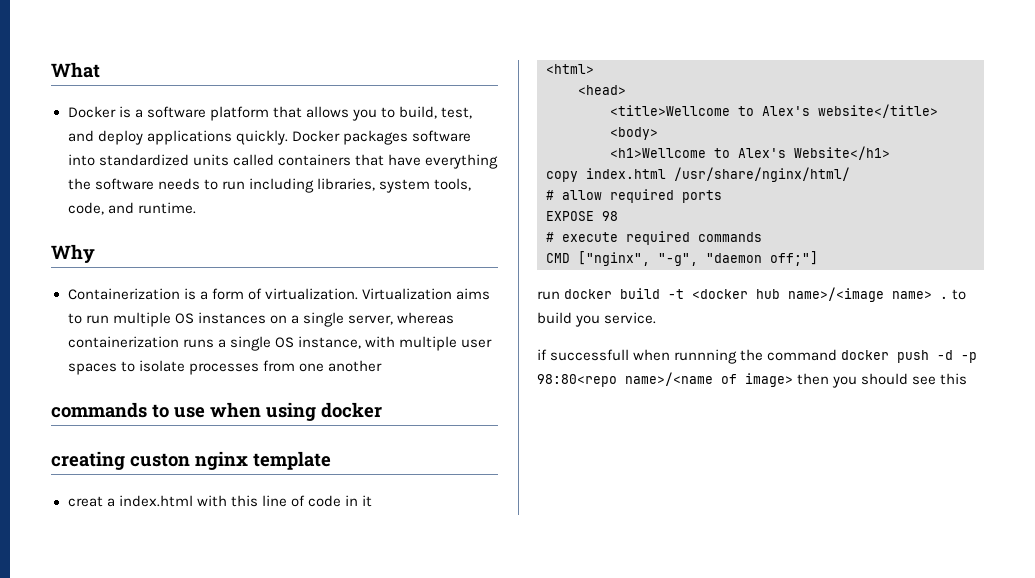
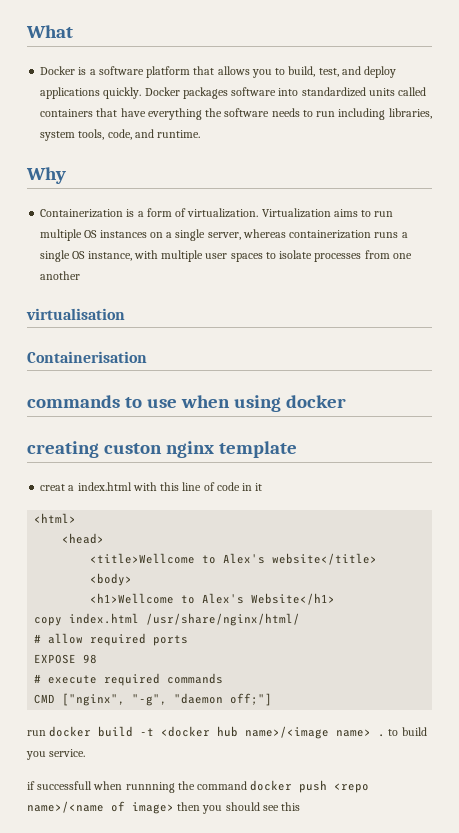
(382, 366) none -> [26,308,125,320] [27,351,147,363] // virtualisation // Containerisation
[937,350,978,363] [537,374,617,387] -d -p 98:80<repo -> [334,783,370,793] <repo

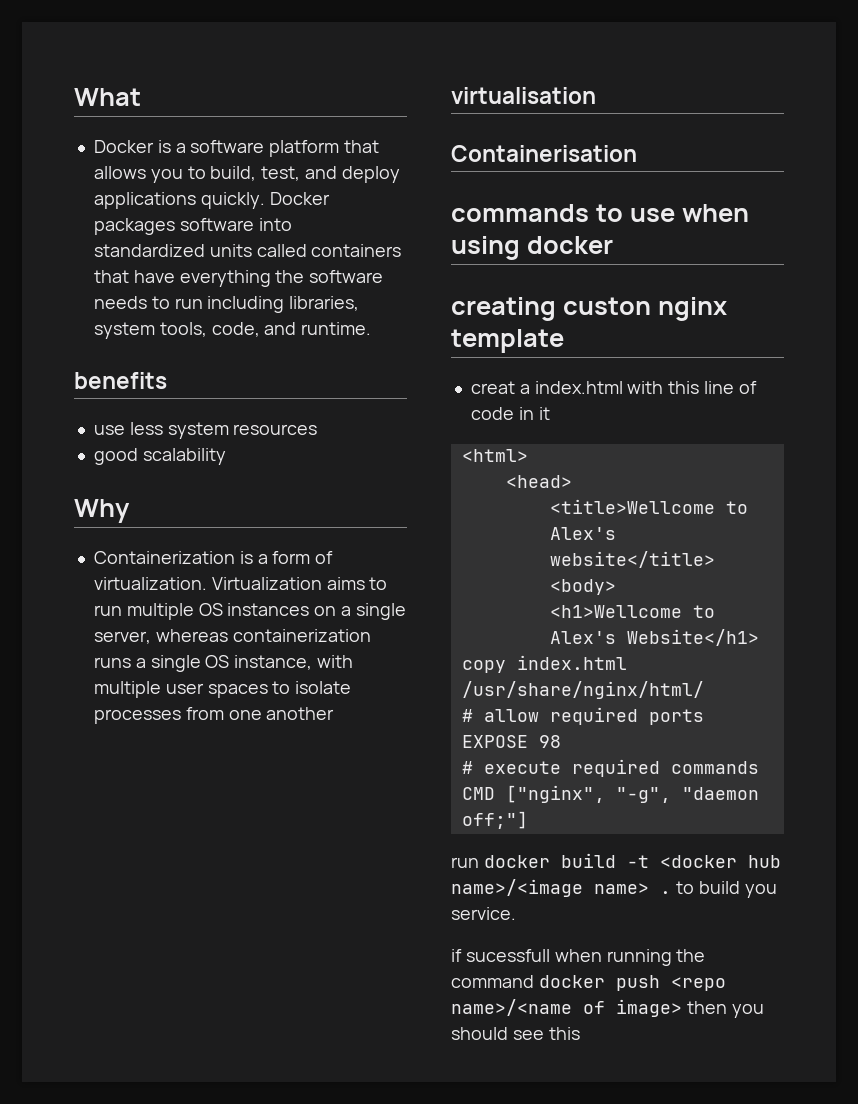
(201, 134) none -> [74,372,167,389] [93,422,318,439] [93,448,226,465] // benefits // use less system resources // good scalability
[37,781,175,793] successfull when runnning -> [465,949,672,966] sucessfull when running

